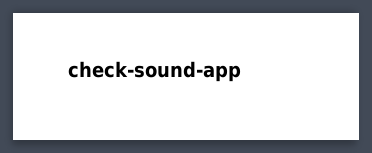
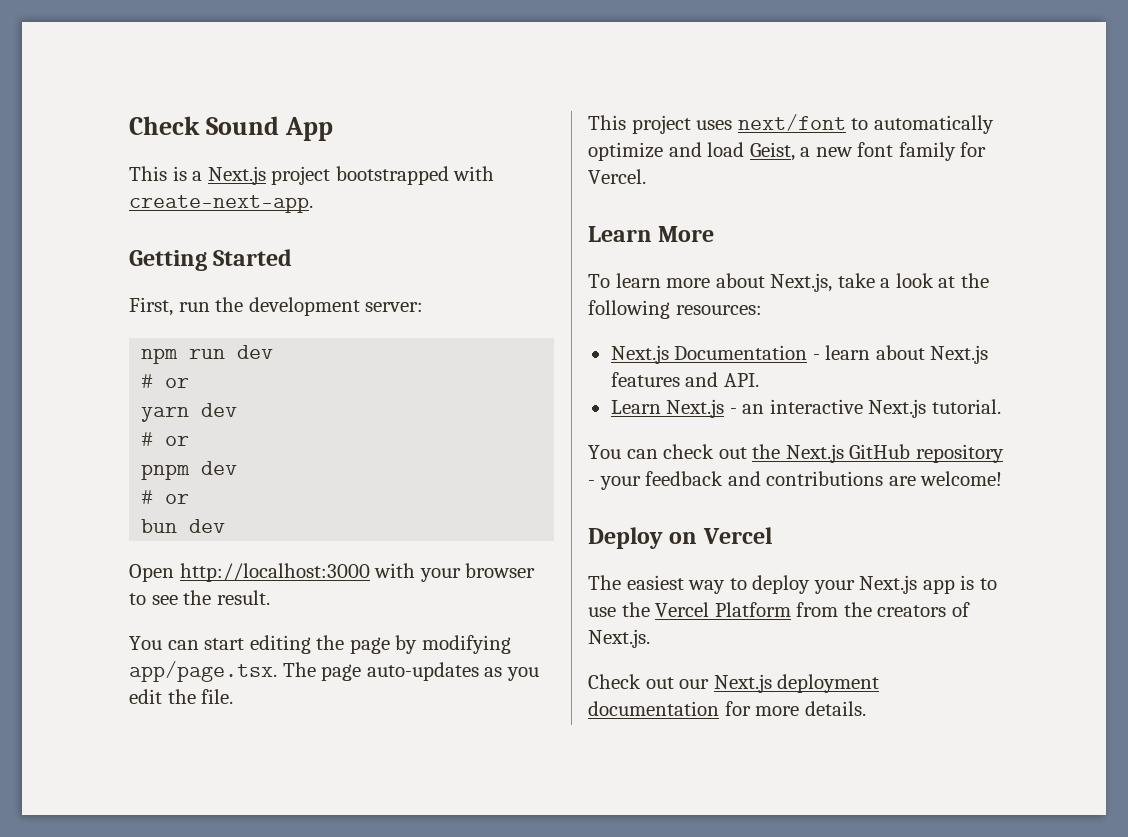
[68,61,241,82] check-sound-app -> [129,116,334,141] [129,166,495,185] [129,195,313,213] [129,249,293,271] [129,297,424,316] [141,345,274,364] [141,374,190,388] [141,403,238,422] [141,432,190,446] [141,461,238,480] [141,490,190,504] [141,519,226,533] [129,563,536,582] [129,590,270,605] [129,635,511,654] [129,661,539,682] [129,689,234,704] [588,114,994,134] [588,142,987,161] [588,169,646,184] [588,226,715,242] [588,273,989,292] [588,300,762,319] [610,345,989,364] [610,372,759,387] [610,399,1001,418] [588,444,1004,463] [588,471,1003,490] [588,527,772,549] [588,575,997,594] [588,602,970,617] [588,629,650,648] [588,674,880,693] [588,701,866,716] Check Sound App // This is a Next.js project bootstrapped with create-next-app. // Getting Started // First, run the development server: // npm run dev // # or // yarn dev // # or // pnpm dev // # or // bun dev // Open http://localhost:3000 with your browser to see the result. // You can start editing the page by modifying app/page.tsx. The page auto-updates as you edit the file. // This project uses next/font to automatically optimize and load Geist, a new font family for Vercel. // Learn More // To learn more about Next.js, take a look at the following resources: // Next.js Documentation - learn about Next.js features and API. // Learn Next.js - an interactive Next.js tutorial. // You can check out the Next.js GitHub repository - your feedback and contributions are welcome! // Deploy on Vercel // The easiest way to deploy your Next.js app is to use the Vercel Platform from the creators of Next.js. // Check out our Next.js deployment documentation for more details.

